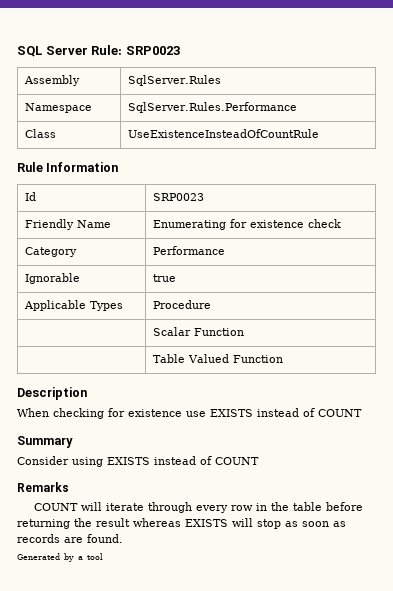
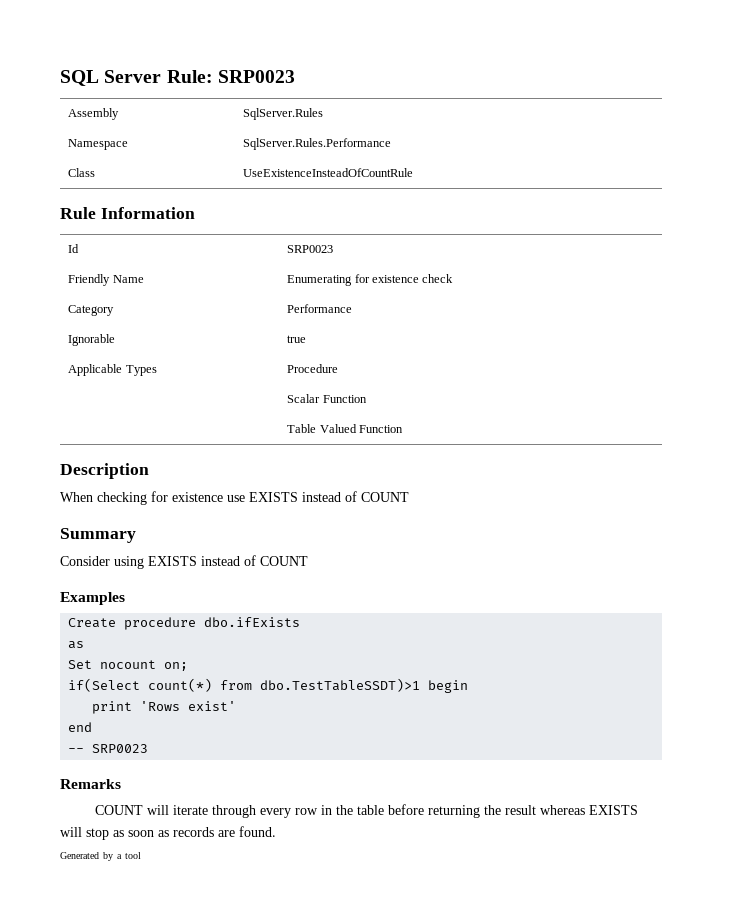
(259, 461) none -> [60,592,125,605] [68,617,301,630] [68,641,85,649] [68,660,189,671] [68,678,469,693] [92,701,237,714] [68,722,93,732] [68,744,149,753] // Examples // Create procedure dbo.ifExists // as // Set nocount on; // if(Select count(*) from dbo.TestTableSSDT)>1 begin // print 'Rows exist' // end // -- SRP0023

